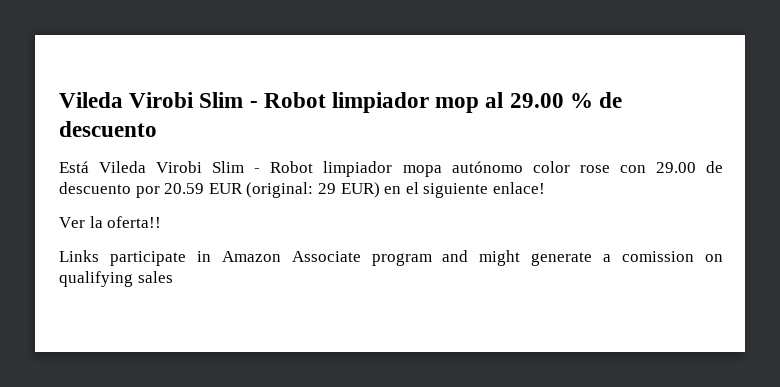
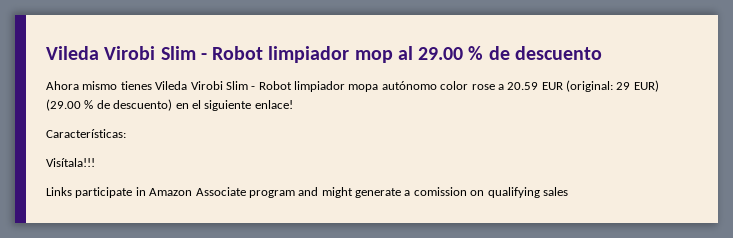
[59,161,89,173] Está -> [46,81,152,90] Ahora mismo tienes
[619,161,723,173] [59,182,160,198] con 29.00 de descuento por -> [497,84,504,90] a
(380, 190) none -> [46,99,173,111] (29.00 % de descuento)
[59,216,162,228] Ver la oferta!! -> [46,129,126,138] [46,158,95,167] Características: // Visítala!!!

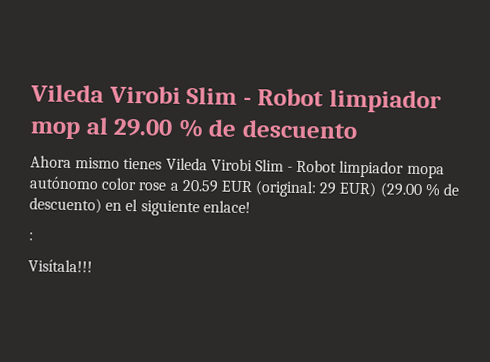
[46,129,126,138] Características: -> [28,232,34,241] :
[46,187,568,198] // Links participate in Amazon Associate program and might generate a comission on qualifying sales -> (93, 266) none

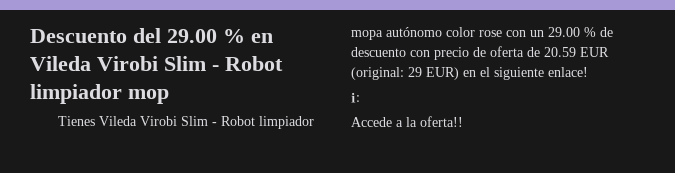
(30, 93) none -> [30,28,273,43] Descuento del 29.00 % en
[85,117,359,139] [30,155,163,170] al 29.00 % de descuento // Ahora mismo tienes -> [58,116,96,126] // Tienes
[169,182,179,191] a -> [506,27,613,37] [351,46,540,60] con un 29.00 % de descuento con precio de oferta de
[379,182,460,199] [29,197,102,214] (29.00 % de descuento) -> (459, 73) none
[28,232,34,241] [28,259,93,273] : // Visítala!!! -> [351,92,360,103] [351,116,463,127] ℹ: // Accede a la oferta!!

